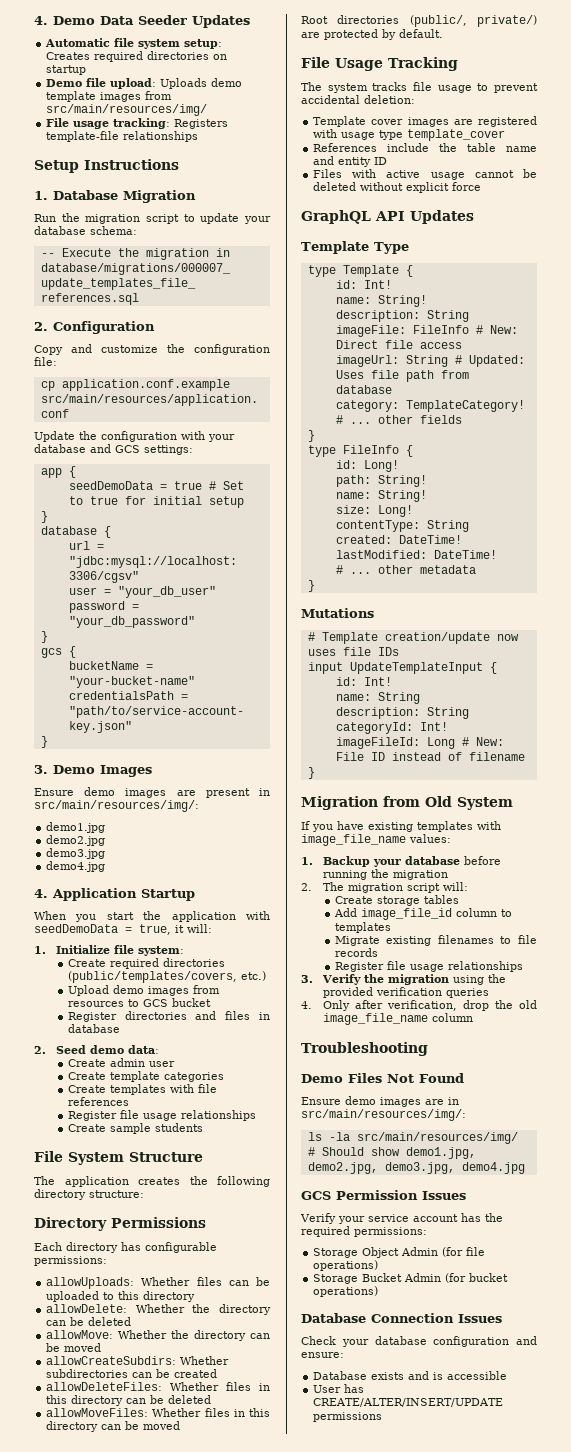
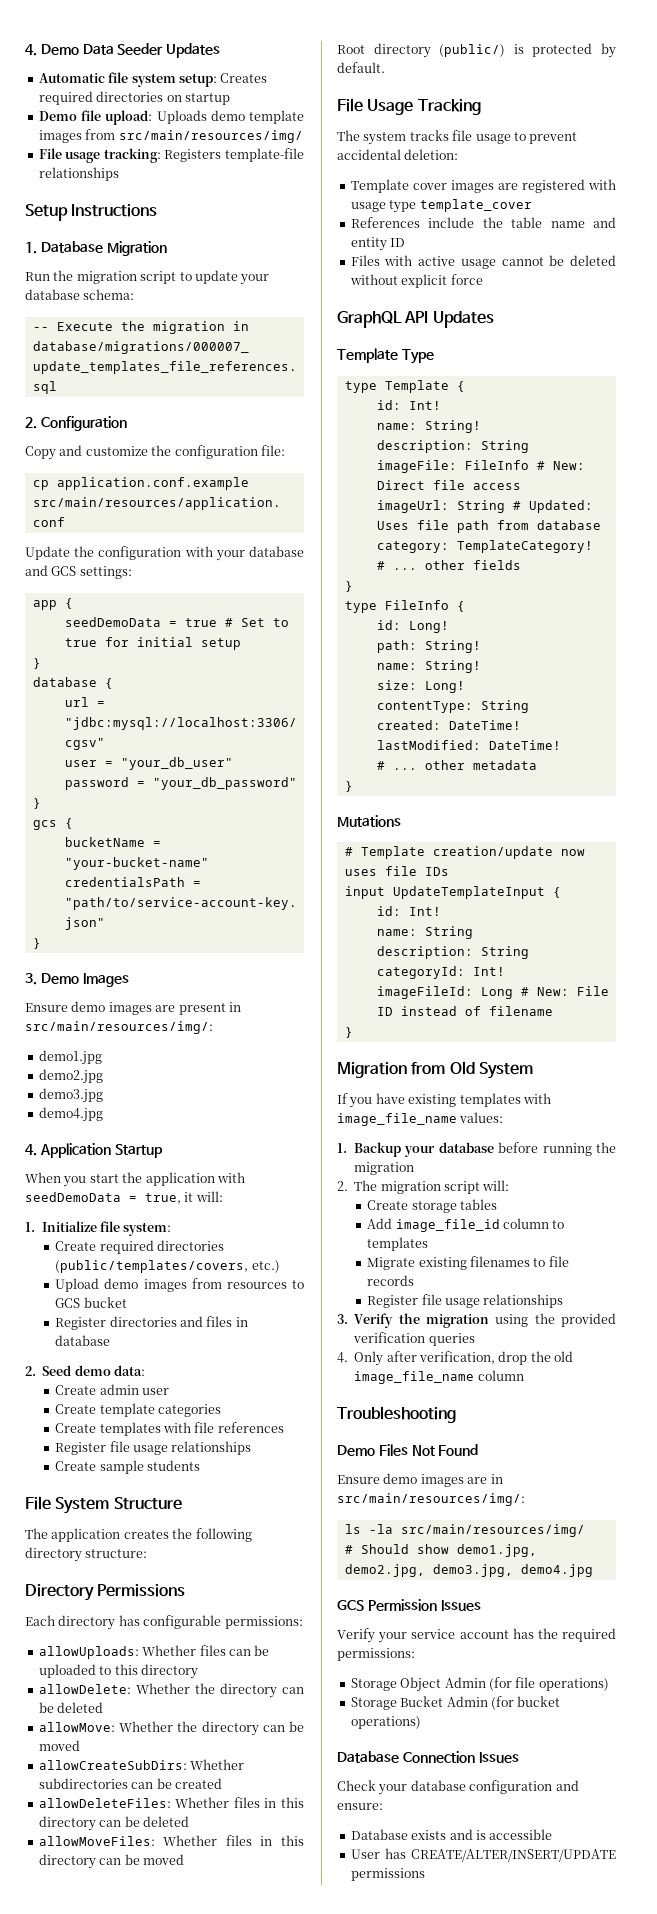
[46,1356,177,1365] allowCreateSubdirs: -> [38,1760,187,1770] allowCreateSubDirs:
[337,15,537,27] [301,32,320,38] directories (public/, private/) are -> [373,43,524,58] directory (public/) is

